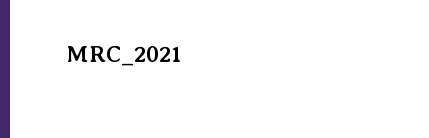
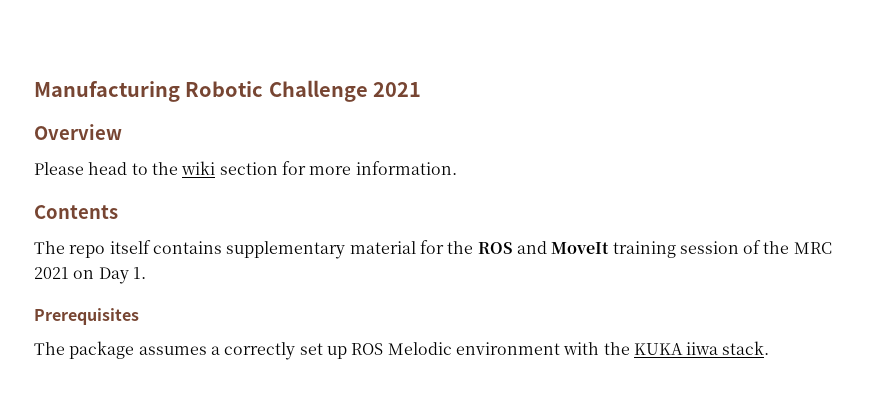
[67,46,181,66] MRC_2021 -> [34,80,422,102] [34,124,122,140] [34,161,457,175] [34,205,118,219] [34,240,832,259] [34,267,146,284] [34,308,139,325] [34,341,770,360] Manufacturing Robotic Challenge 2021 // Overview // Please head to the wiki section for more information. // Contents // The repo itself contains supplementary material for the ROS and MoveIt training session of the MRC 2021 on Day 1. // Prerequisites // The package assumes a correctly set up ROS Melodic environment with the KUKA iiwa stack.

